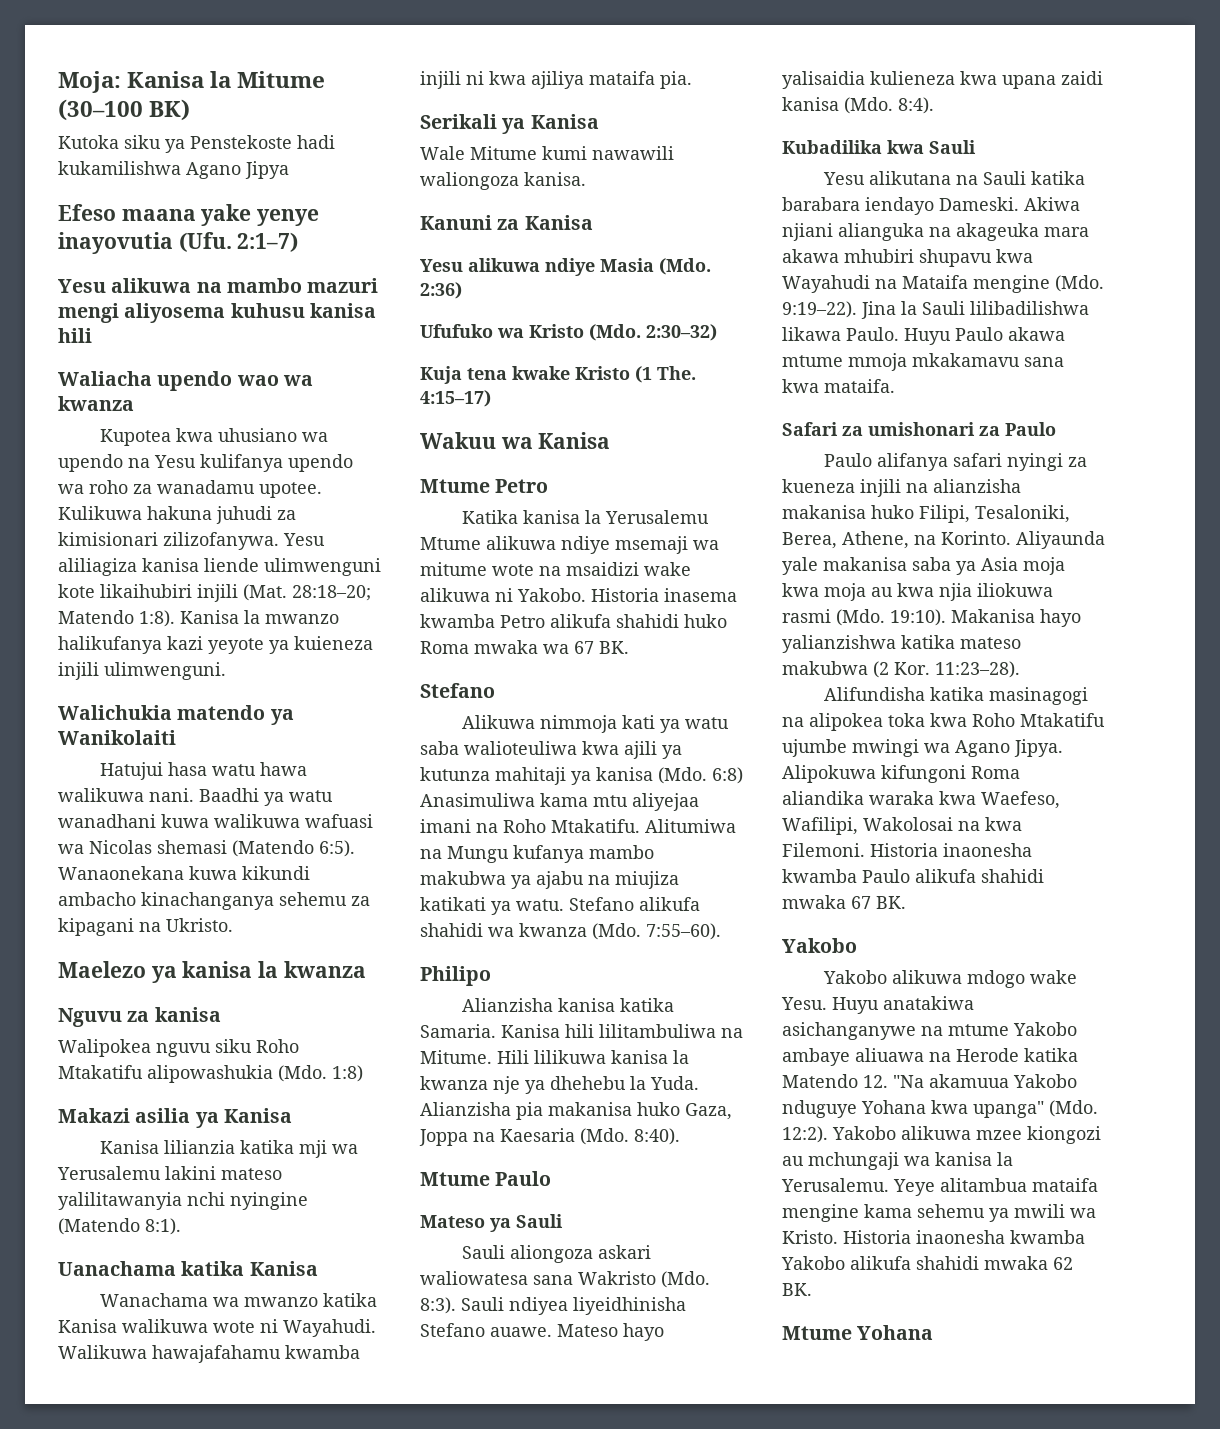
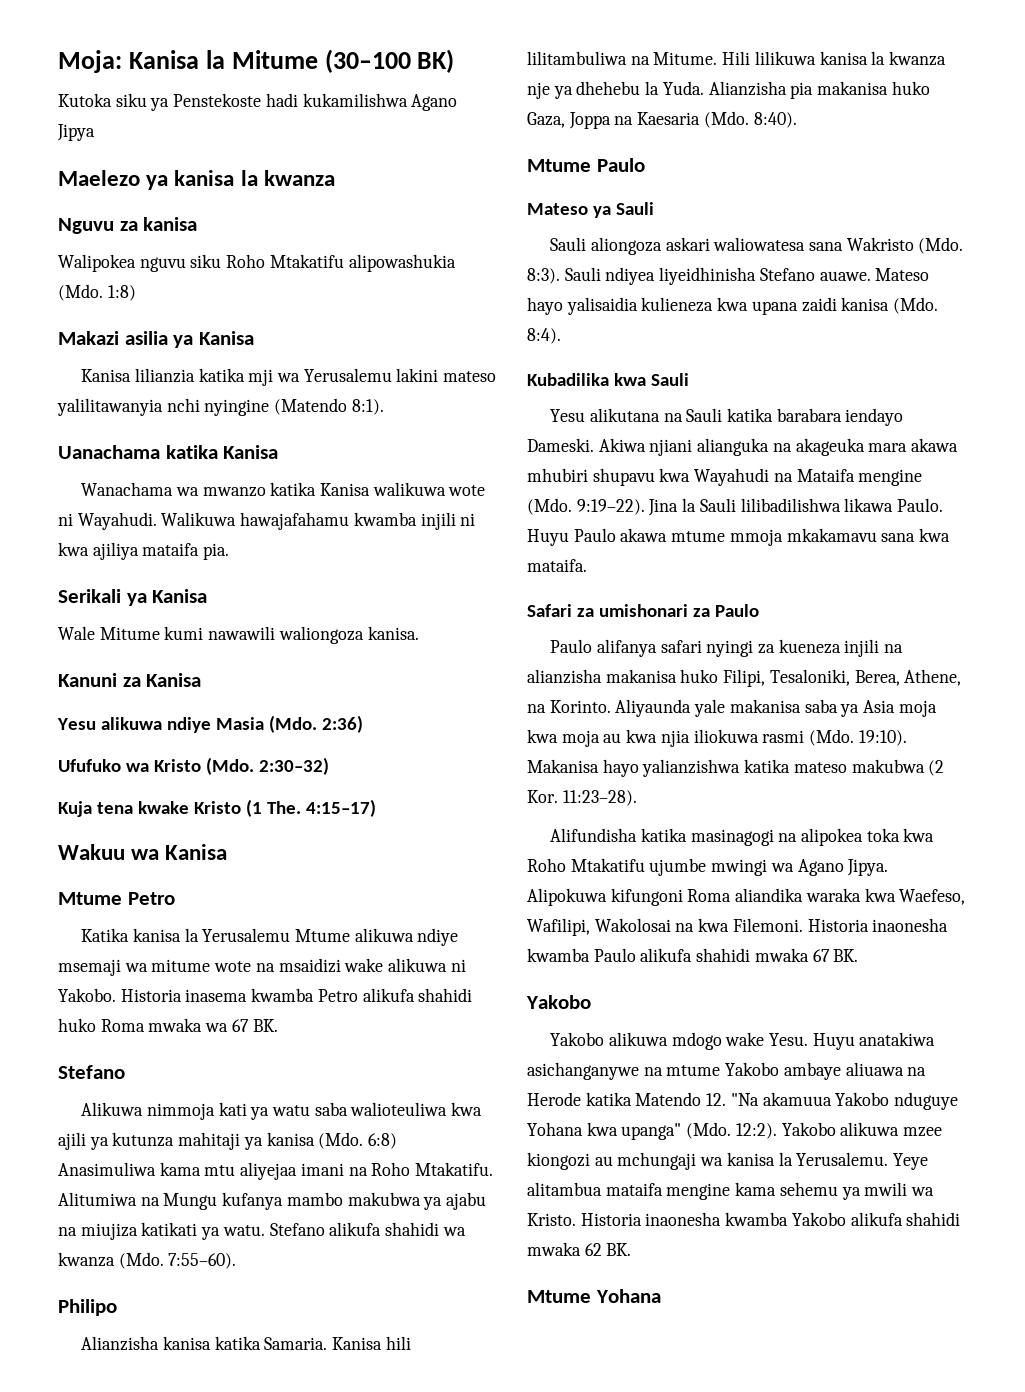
[58,204,320,226] [58,232,299,254] [58,278,379,293] [58,303,376,323] [58,328,92,343] [58,371,313,391] [58,396,134,411] [99,428,328,446] [58,454,353,472] [58,480,322,498] [58,506,296,524] [58,532,325,550] [58,558,381,576] [58,584,371,602] [58,610,339,627] [58,636,373,654] [58,662,226,680] [58,705,294,725] [58,730,176,745] [99,762,307,780] [58,788,333,806] [58,814,373,828] [58,840,355,857] [58,866,310,880] [58,892,370,910] [58,918,233,936] // Efeso maana yake yenye inayovutia (Ufu. 2:1–7) // Yesu alikuwa na mambo mazuri mengi aliyosema kuhusu kanisa hili // Waliacha upendo wao wa kwanza // Kupotea kwa uhusiano wa upendo na Yesu kulifanya upendo wa roho za wanadamu upotee. Kulikuwa hakuna juhudi za kimisionari zilizofanywa. Yesu aliliagiza kanisa liende ulimwenguni kote likaihubiri injili (Mat. 28:18–20; Matendo 1:8). Kanisa la mwanzo halikufanya kazi yeyote ya kuieneza injili ulimwenguni. // Walichukia matendo ya Wanikolaiti // Hatujui hasa watu hawa walikuwa nani. Baadhi ya watu wanadhani kuwa walikuwa wafuasi wa Nicolas shemasi (Matendo 6:5). Wanaonekana kuwa kikundi ambacho kinachanganya sehemu za kipagani na Ukristo. -> (95, 132) none

